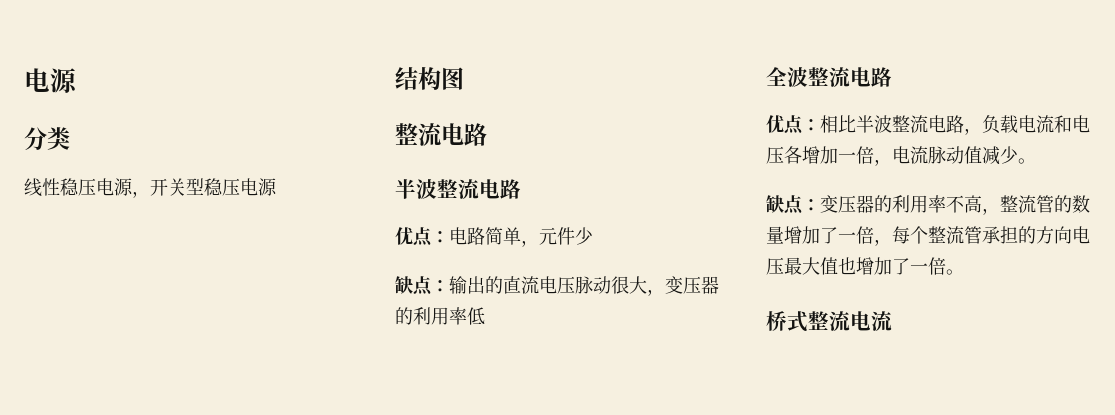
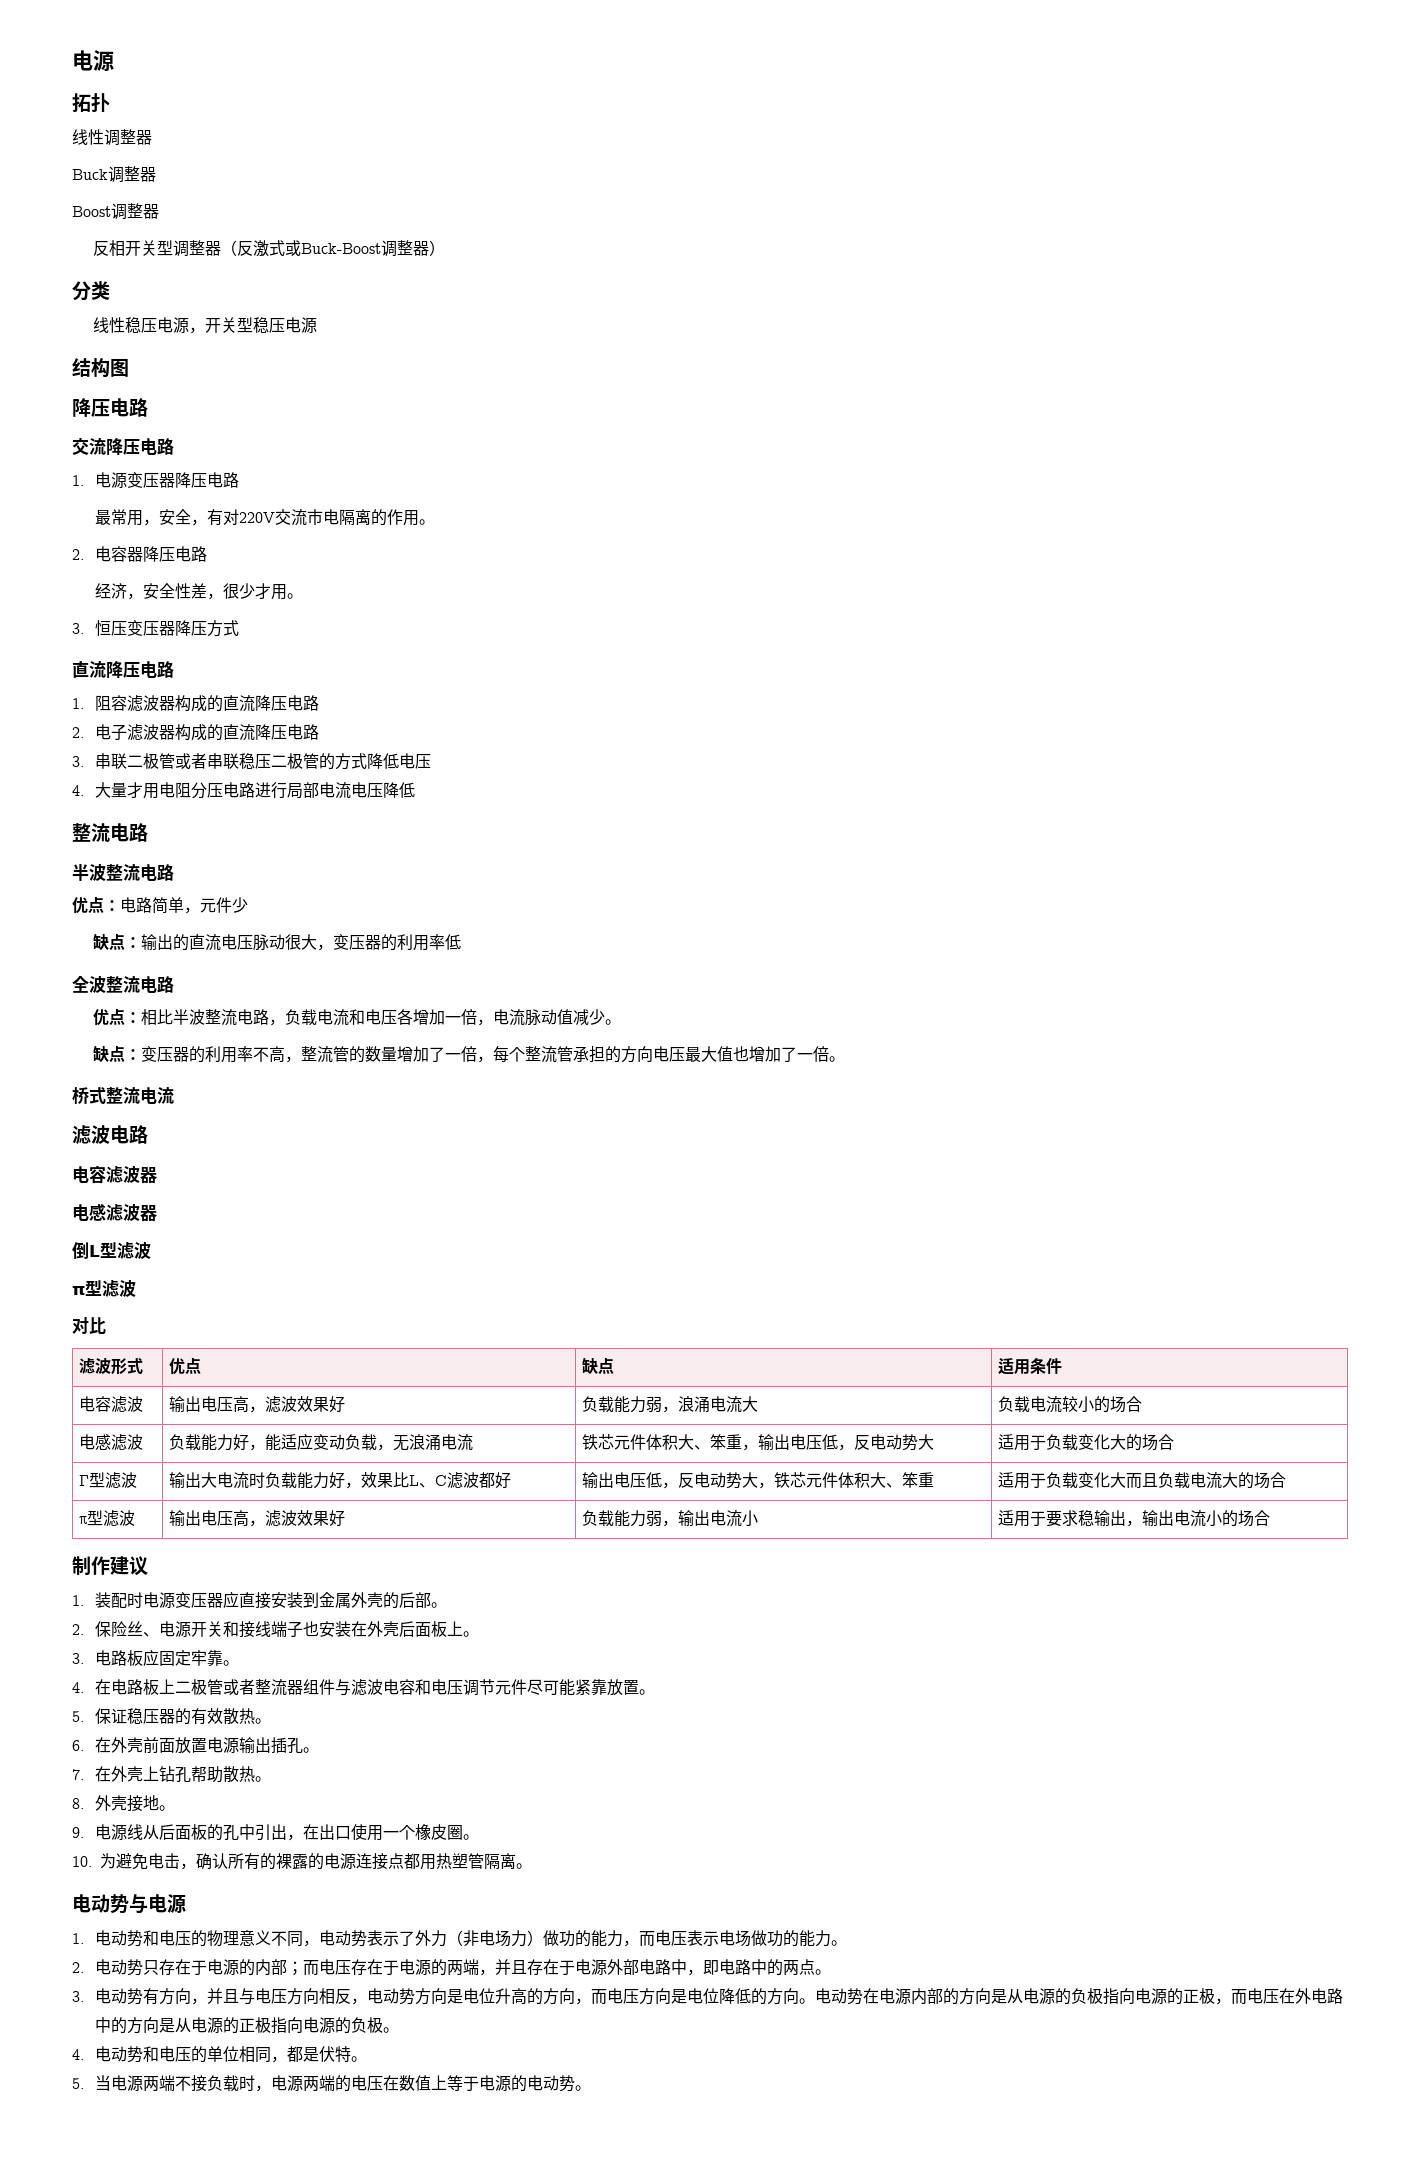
[24,68,78,93] 电源 -> [72,50,114,72] [72,93,110,112] [72,129,152,146] [72,166,156,183] [72,203,159,220] [93,240,446,257] 电源 // 拓扑 // 线性调整器 // Buck调整器 // Boost调整器 // 反相开关型调整器（反激式或Buck-Boost调整器）
(464, 78) none -> [72,398,148,417] [72,438,174,456] [72,472,240,489] [95,509,436,526] [72,546,208,562] [95,583,304,600] [72,620,240,637] [72,661,174,679] [72,695,320,712] [72,724,320,741] [72,753,432,770] [72,782,416,799] // 降压电路 // 交流降压电路 // 1.电源变压器降压电路 // 最常用，安全，有对220V交流市电隔离的作用。 // 2.电容器降压电路 // 经济，安全性差，很少才用。 // 3.恒压变压器降压方式 // 直流降压电路 // 1.阻容滤波器构成的直流降压电路 // 2.电子滤波器构成的直流降压电路 // 3.串联二极管或者串联稳压二极管的方式降低电压 // 4.大量才用电阻分压电路进行局部电流电压降低
(892, 321) none -> [72,1125,148,1145] [72,1165,157,1184] [72,1203,157,1222] [72,1241,151,1260] [72,1279,136,1298] [72,1317,106,1334] [79,1358,144,1375] [169,1357,202,1375] [582,1357,615,1375] [998,1357,1063,1375] [79,1396,144,1413] [169,1396,346,1413] [582,1396,759,1413] [998,1396,1143,1413] [79,1434,144,1451] [169,1433,474,1451] [582,1434,935,1451] [998,1434,1175,1451] [79,1472,138,1489] [169,1472,512,1489] [582,1472,935,1489] [998,1472,1287,1489] [79,1510,136,1527] [169,1510,346,1527] [582,1510,759,1527] [998,1510,1271,1527] [72,1556,148,1576] [72,1591,448,1609] [72,1621,480,1638] [72,1649,240,1667] [72,1679,656,1696] [72,1708,272,1725] [72,1737,320,1754] [72,1766,272,1783] [72,1795,176,1812] [72,1824,480,1841] [72,1853,532,1870] [72,1894,186,1914] [72,1930,848,1947] [72,1959,832,1976] [72,1988,1344,2005] [95,2017,400,2034] [72,2046,368,2063] [72,2075,592,2092] // 滤波电路 // 电容滤波器 // 电感滤波器 // 倒L型滤波 // π型滤波 // 对比 // 滤波形式 | 优点 | 缺点 | 适用条件 // 电容滤波 | 输出电压高，滤波效果好 | 负载能力弱，浪涌电流大 | 负载电流较小的场合 // 电感滤波 | 负载能力好，能适应变动负载，无浪涌电流 | 铁芯元件体积大、笨重，输出电压低，反电动势大 | 适用于负载变化大的场合 // Γ型滤波 | 输出大电流时负载能力好，效果比L、C滤波都好 | 输出电压低，反电动势大，铁芯元件体积大、笨重 | 适用于负载变化大而且负载电流大的场合 // π型滤波 | 输出电压高，滤波效果好 | 负载能力弱，输出电流小 | 适用于要求稳输出，输出电流小的场合 // 制作建议 // 1.装配时电源变压器应直接安装到金属外壳的后部。 // 2.保险丝、电源开关和接线端子也安装在外壳后面板上。 // 3.电路板应固定牢靠。 // 4.在电路板上二极管或者整流器组件与滤波电容和电压调节元件尽可能紧靠放置。 // 5.保证稳压器的有效散热。 // 6.在外壳前面放置电源输出插孔。 // 7.在外壳上钻孔帮助散热。 // 8.外壳接地。 // 9.电源线从后面板的孔中引出，在出口使用一个橡皮圈。 // 10.为避免电击，确认所有的裸露的电源连接点都用热塑管隔离。 // 电动势与电源 // 1.电动势和电压的物理意义不同，电动势表示了外力（非电场力）做功的能力，而电压表示电场做功的能力。 // 2.电动势只存在于电源的内部；而电压存在于电源的两端，并且存在于电源外部电路中，即电路中的两点。 // 3.电动势有方向，并且与电压方向相反，电动势方向是电位升高的方向，而电压方向是电位降低的方向。电动势在电源内部的方向是从电源的负极指向电源的正极，而电压在外电路中的方向是从电源的正极指向电源的负极。 // 4.电动势和电压的单位相同，都是伏特。 // 5.当电源两端不接负载时，电源两端的电压在数值上等于电源的电动势。

